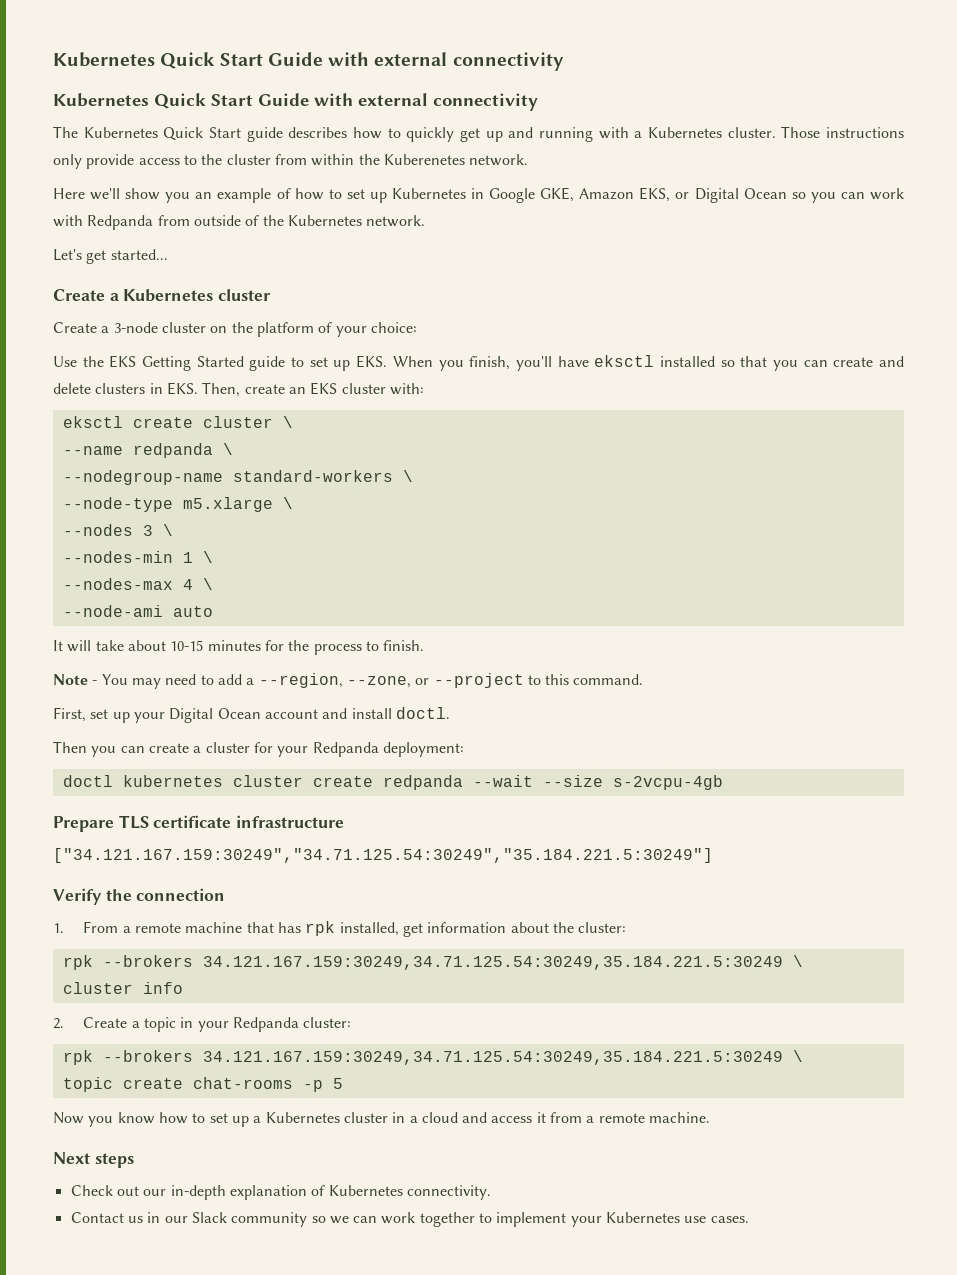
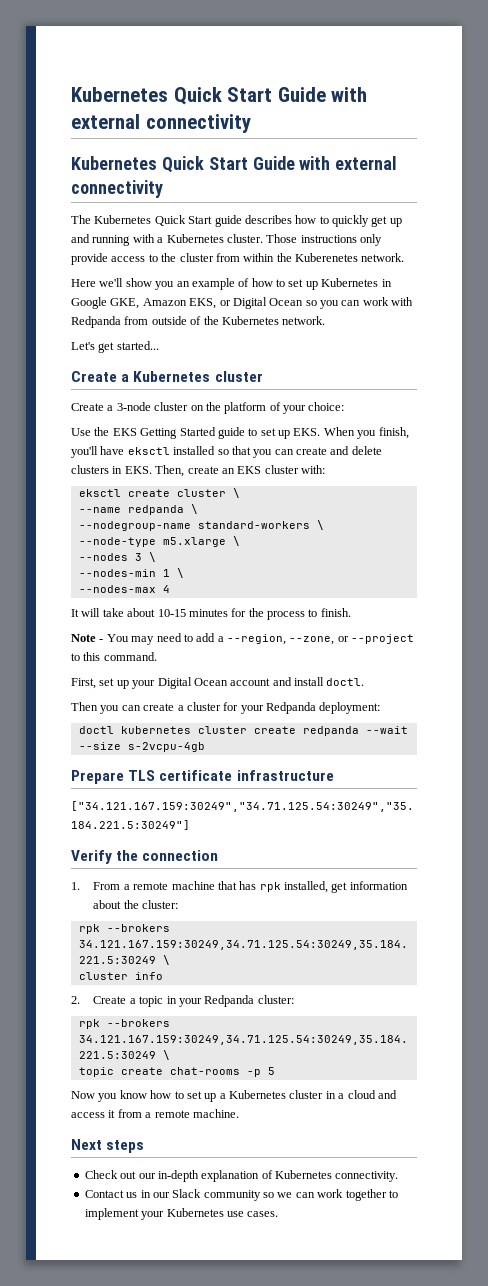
[202,578,213,590] [62,605,213,617] \ // --node-ami auto -> (170, 589) none

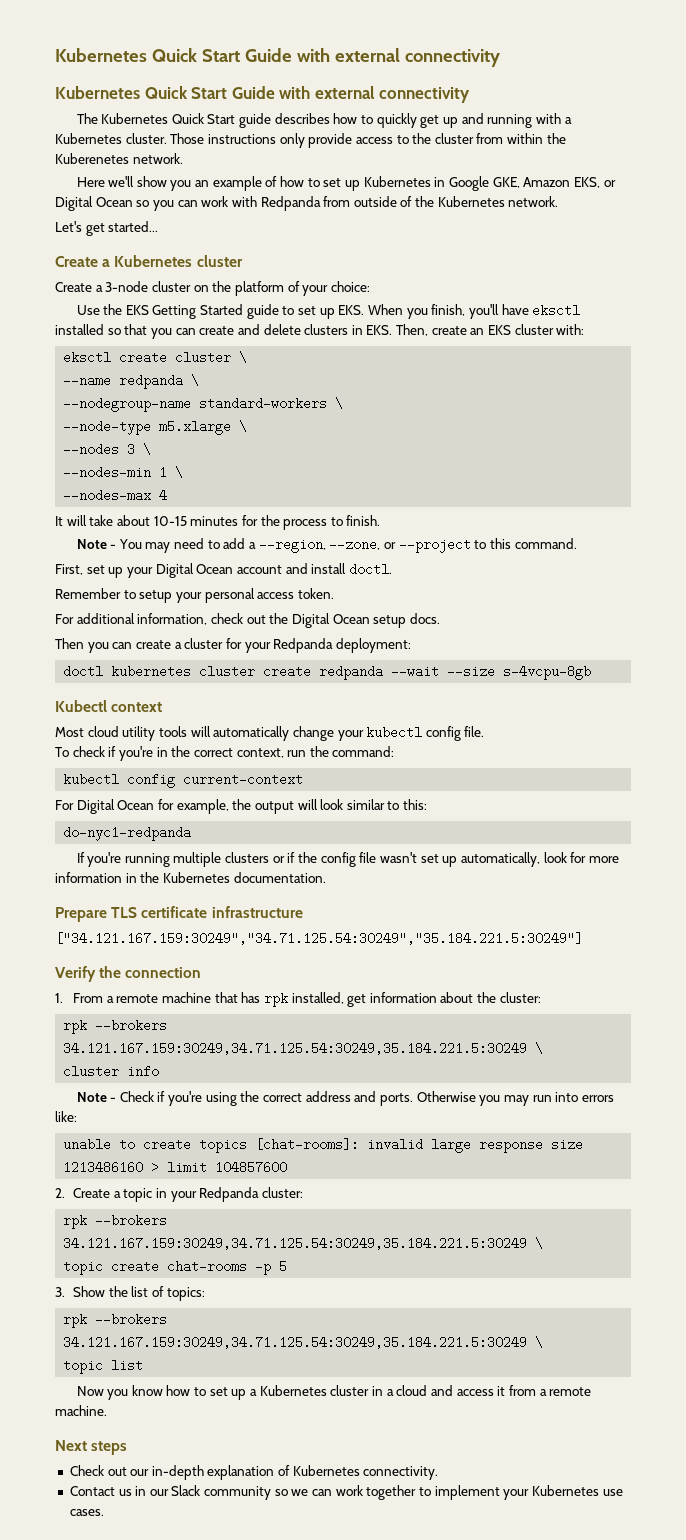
(365, 682) none -> [55,588,334,603] [55,613,440,628] // Remember to setup your personal access token. // For additional information, check out the Digital Ocean setup docs.
[127,742,205,752] s-2vcpu-4gb -> [503,665,592,680] [55,700,163,712] [55,726,485,741] [55,746,395,761] [63,773,304,788] [55,799,428,814] [63,826,192,841] [76,852,619,867] [55,872,326,883] s-4vcpu-8gb // Kubectl context // Most cloud utility tools will automatically change your kubectl config file. // To check if you're in the correct context, run the command: // kubectl config current-context // For Digital Ocean for example, the output will look similar to this: // do-nyc1-redpanda // If you're running multiple clusters or if the config file wasn't set up automatically, look for more information in the Kubernetes documentation.
(163, 976) none -> [76,1091,614,1106] [55,1111,77,1122] [63,1138,584,1153] [63,1161,288,1174] // Note - Check if you're using the correct address and ports. Otherwise you may run into errors like: // unable to create topics [chat-rooms]: invalid large response size 1213486160 > limit 104857600
(275, 1071) none -> [55,1286,205,1301] [63,1313,168,1328] [63,1336,544,1349] [63,1359,144,1374] // 3. Show the list of topics: // rpk --brokers 34.121.167.159:30249,34.71.125.54:30249,35.184.221.5:30249 \ // topic list

